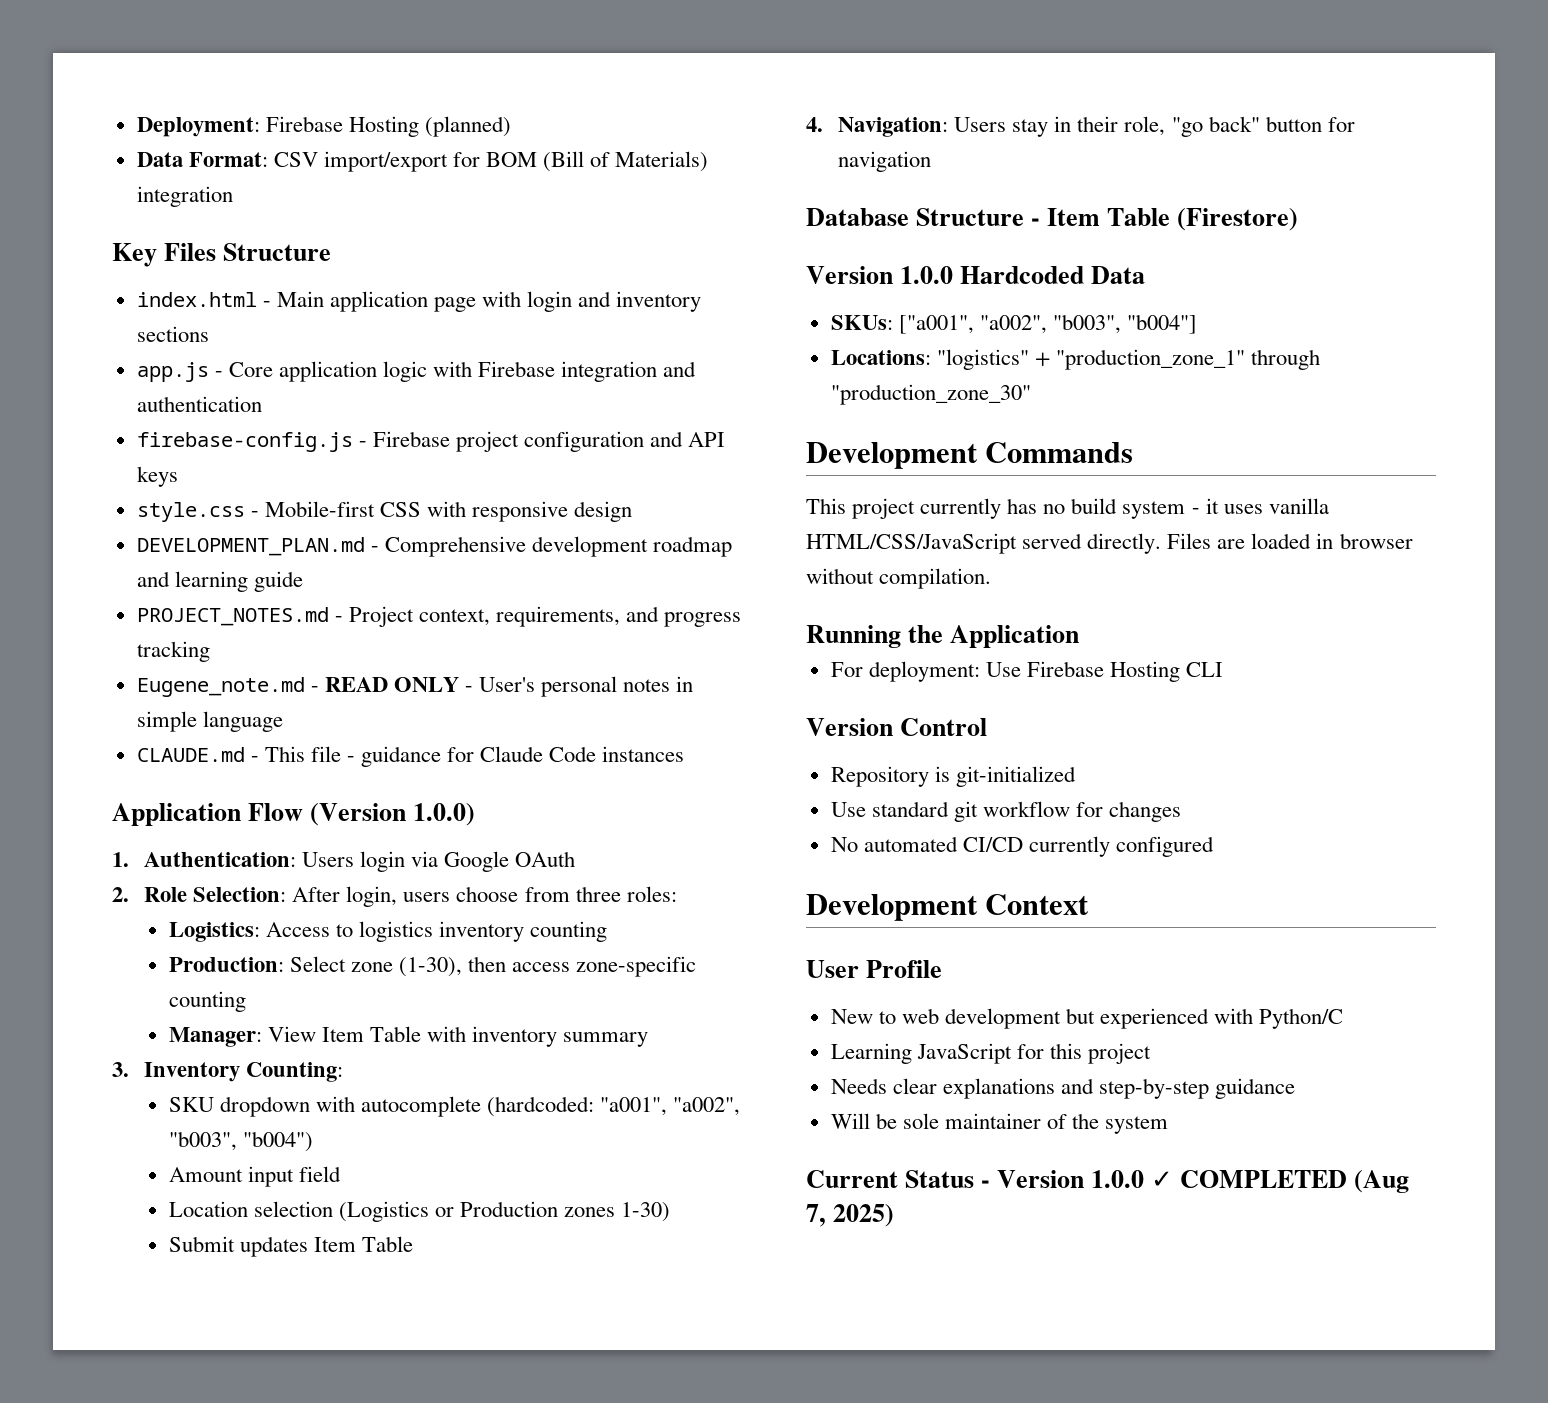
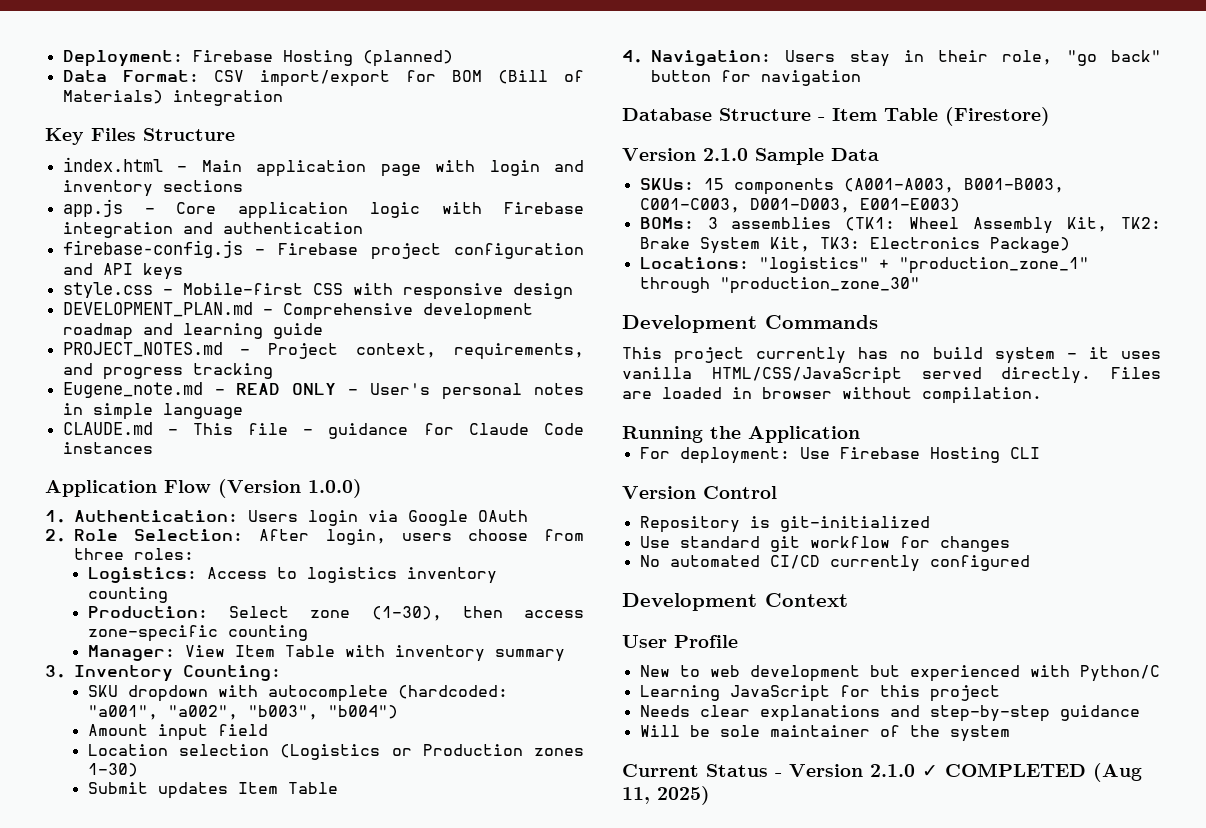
[900,266,1085,284] 1.0.0 Hardcoded -> [703,148,824,165] 2.1.0 Sample
[898,314,1198,334] ["a001", "a002", "b003", "b004"] -> [703,178,1064,195] [639,198,960,213] [639,217,1161,234] [639,237,1070,254] 15 components (A001-A003, B001-B003, C001-C003, D001-D003, E001-E003) // BOMs: 3 assemblies (TK1: Wheel Assembly Kit, TK2: Brake System Kit, TK3: Electronics Package)
[1091,1170,1145,1188] 1.0.0 -> [870,764,915,777] 2.1.0
[806,1204,826,1227] 7, -> [622,787,650,804] 11,

